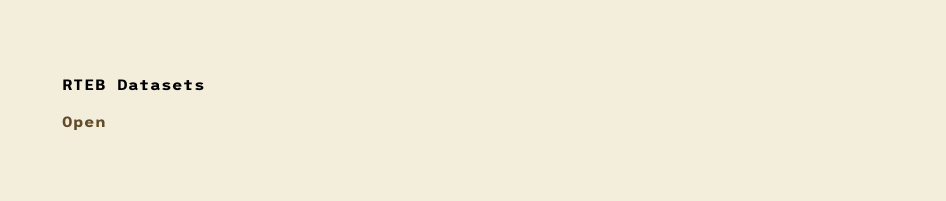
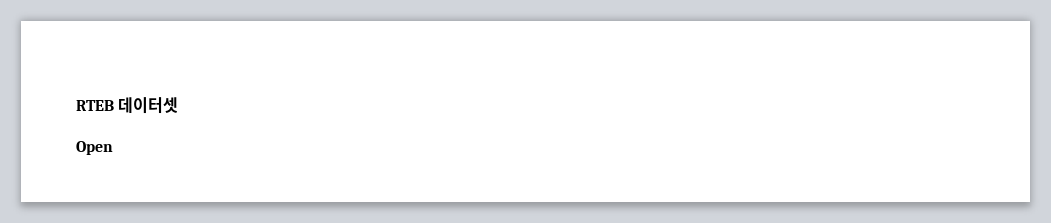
[117,79,205,91] Datasets -> [118,97,179,114] 데이터셋

